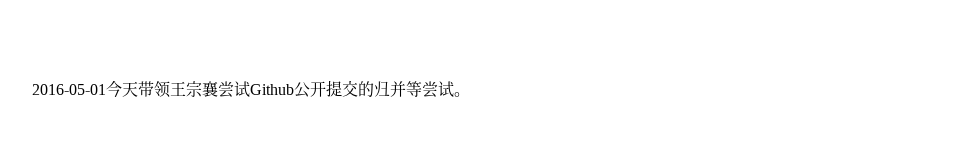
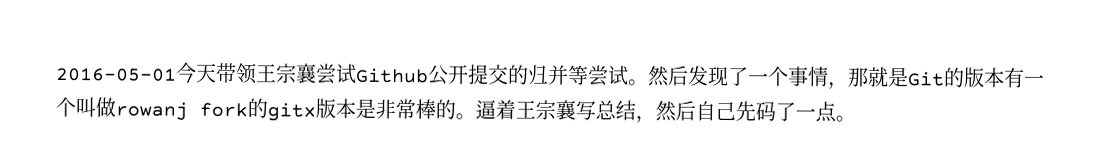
(470, 94) none -> [647,65,1045,90] [55,96,856,124] 然后发现了一个事情，那就是Git的版本有一个叫做rowanj fork的gitx版本是非常棒的。逼着王宗襄写总结，然后自己先码了一点。

